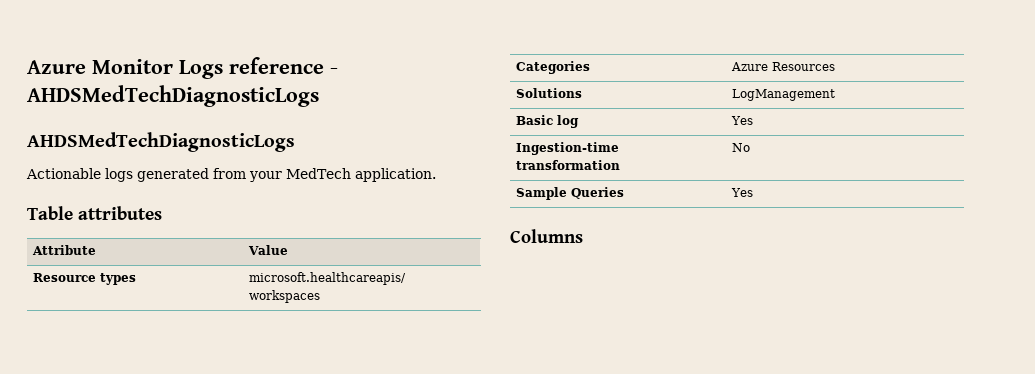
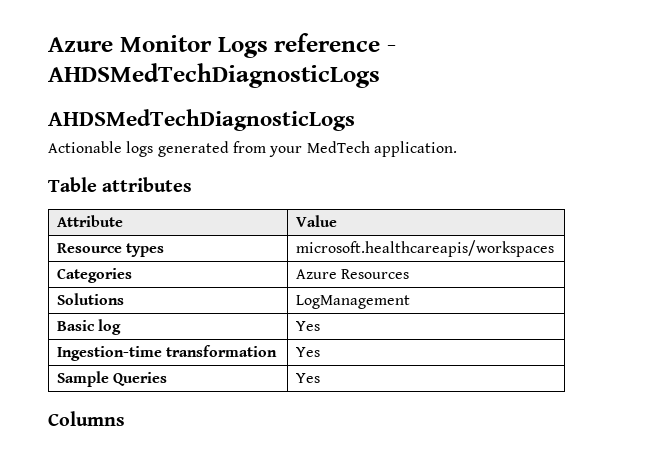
[732,143,751,152] No -> [296,347,321,357] Yes

